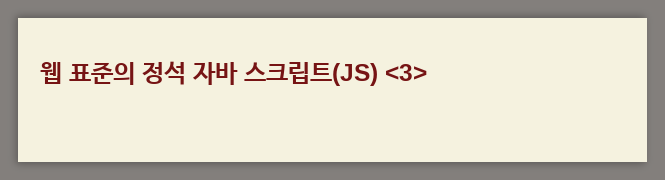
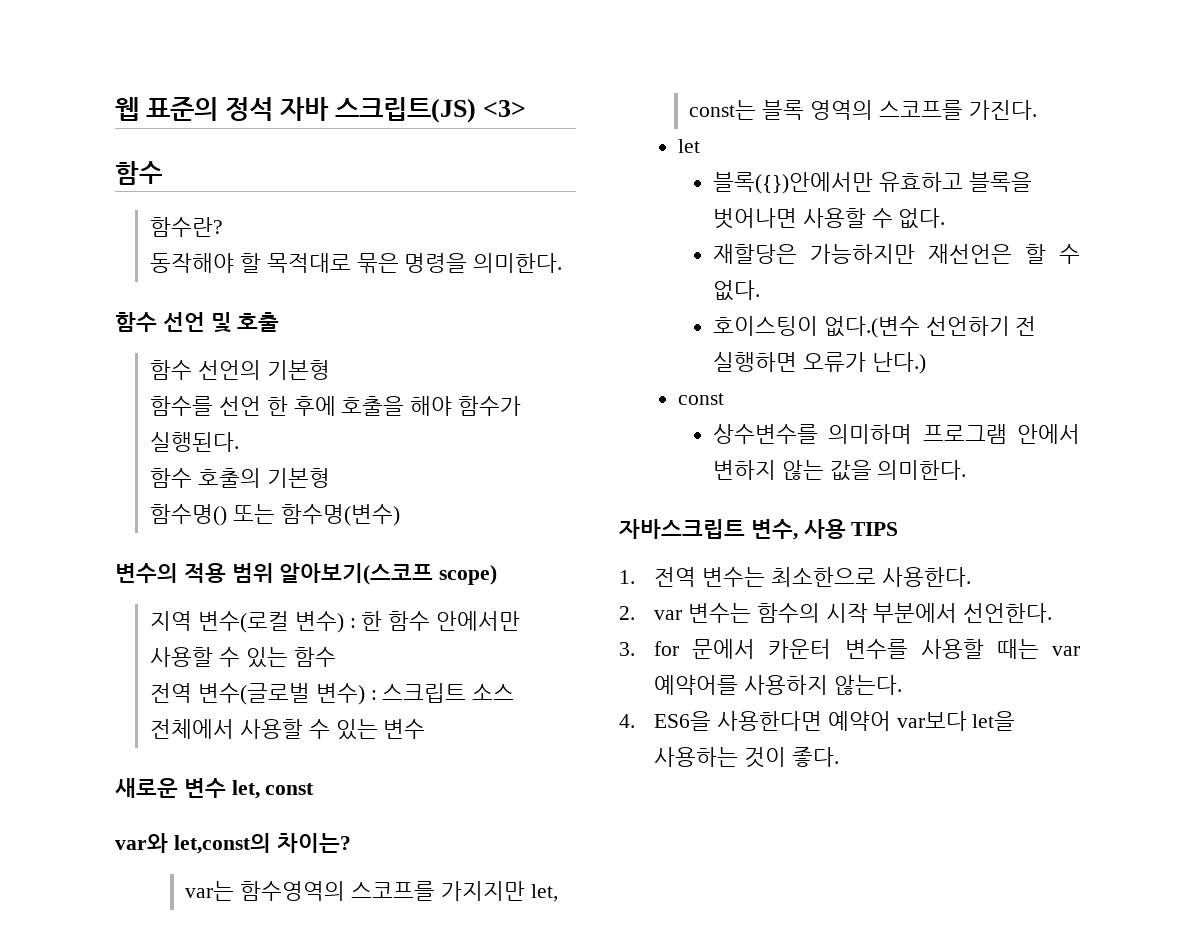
(427, 72) none -> [115,161,163,185] [150,217,224,237] [150,253,563,273] [115,312,280,333] [150,360,330,380] [150,396,522,416] [150,432,240,452] [150,468,330,488] [150,504,400,526] [115,563,498,585] [150,611,521,633] [150,647,336,668] [150,683,515,705] [150,719,426,740] [115,778,315,799] [115,833,351,854] [185,881,558,902] [689,100,1037,120] [677,139,700,153] [713,172,1032,194] [713,208,946,229] [713,244,1080,264] [713,280,761,301] [713,316,1037,338] [713,352,926,374] [677,393,724,405] [713,424,1080,444] [713,460,967,481] [619,519,899,540] [619,567,971,587] [619,603,1053,623] [619,639,1080,659] [654,675,902,695] [619,711,1016,731] [654,747,839,768] // 함수 // 함수란? // 동작해야 할 목적대로 묶은 명령을 의미한다. // 함수 선언 및 호출 // 함수 선언의 기본형 // 함수를 선언 한 후에 호출을 해야 함수가 실행된다. // 함수 호출의 기본형 // 함수명() 또는 함수명(변수) // 변수의 적용 범위 알아보기(스코프 scope) // 지역 변수(로컬 변수) : 한 함수 안에서만 사용할 수 있는 함수 // 전역 변수(글로벌 변수) : 스크립트 소스 전체에서 사용할 수 있는 변수 // 새로운 변수 let, const // var와 let,const의 차이는? // var는 함수영역의 스코프를 가지지만 let, const는 블록 영역의 스코프를 가진다. // let // 블록({})안에서만 유효하고 블록을 벗어나면 사용할 수 없다. // 재할당은 가능하지만 재선언은 할 수 없다. // 호이스팅이 없다.(변수 선언하기 전 실행하면 오류가 난다.) // const // 상수변수를 의미하며 프로그램 안에서 변하지 않는 값을 의미한다. // 자바스크립트 변수, 사용 TIPS // 1. 전역 변수는 최소한으로 사용한다. // 2. var 변수는 함수의 시작 부분에서 선언한다. // 3. for 문에서 카운터 변수를 사용할 때는 var 예약어를 사용하지 않는다. // 4. ES6을 사용한다면 예약어 var보다 let을 사용하는 것이 좋다.

